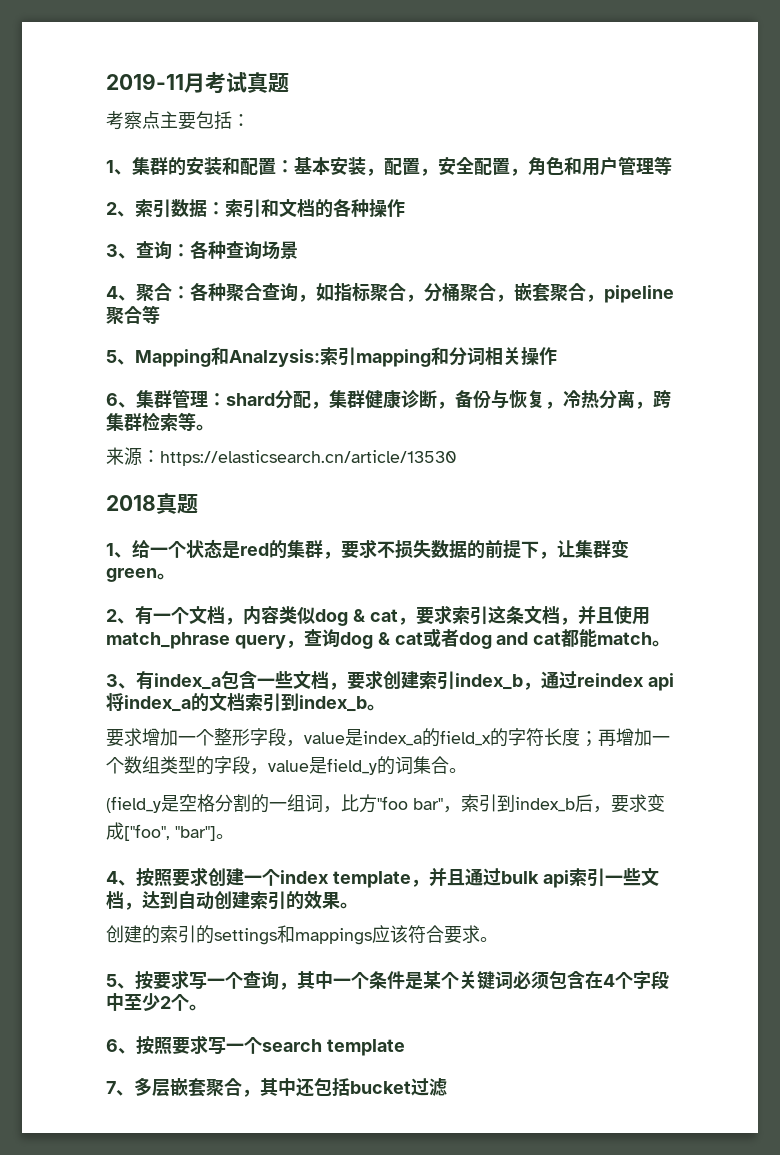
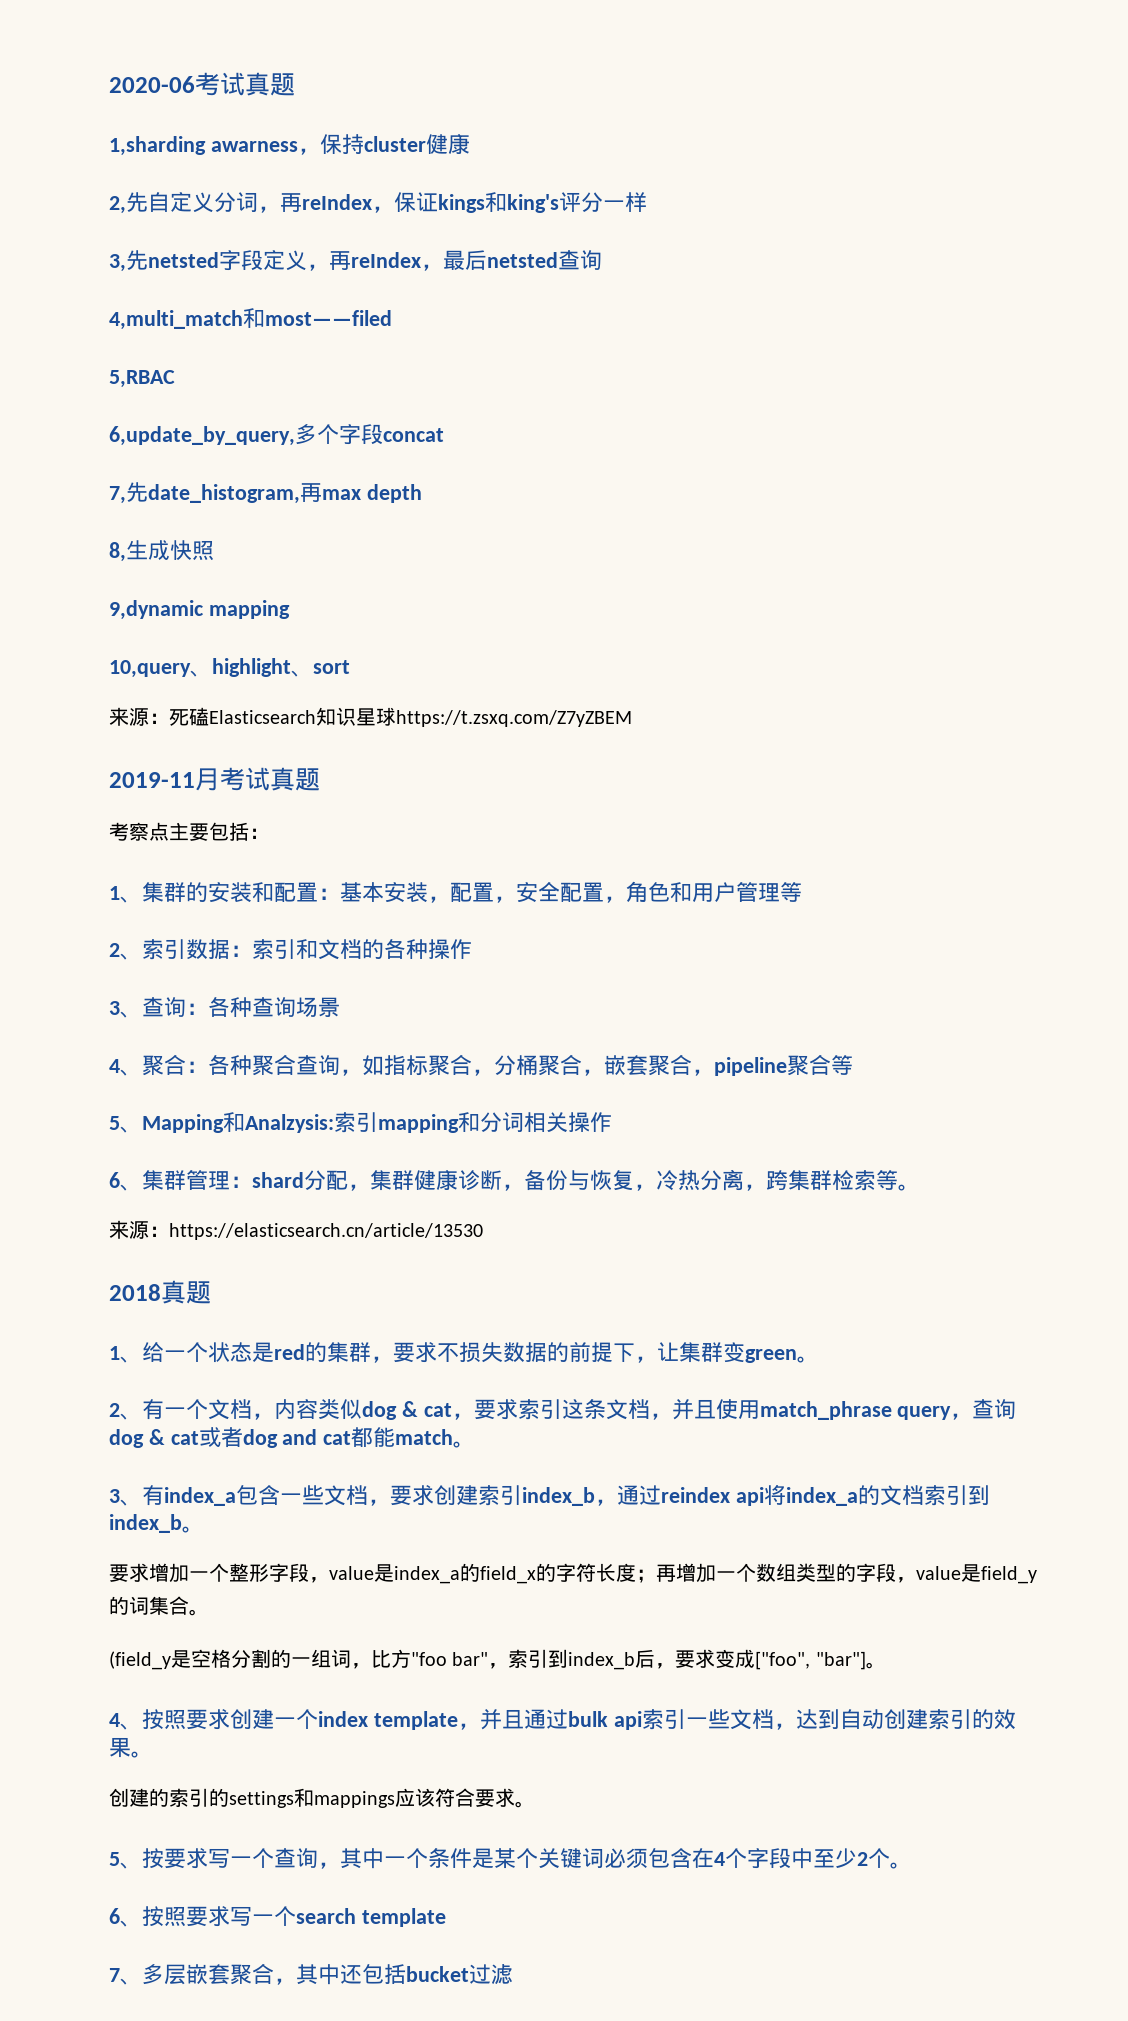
(106, 81) none -> [109,72,295,96] [109,134,470,156] [109,192,647,214] [109,250,602,272] [109,308,392,330] [109,370,175,388] [109,424,444,446] [109,482,422,504] [109,540,214,562] [109,600,290,620] [109,658,350,678] [109,707,632,727] 2020-06考试真题 // 1,sharding awarness，保持cluster健康 // 2,先自定义分词，再reIndex，保证kings和king's评分一样 // 3,先netsted字段定义，再reIndex，最后netsted查询 // 4,multi_match和most——filed // 5,RBAC // 6,update_by_query,多个字段concat // 7,先date_histogram,再max depth // 8,生成快照 // 9,dynamic mapping // 10,query、highlight、sort // 来源：死磕Elasticsearch知识星球https://t.zsxq.com/Z7yZBEM //

